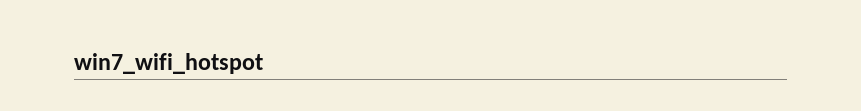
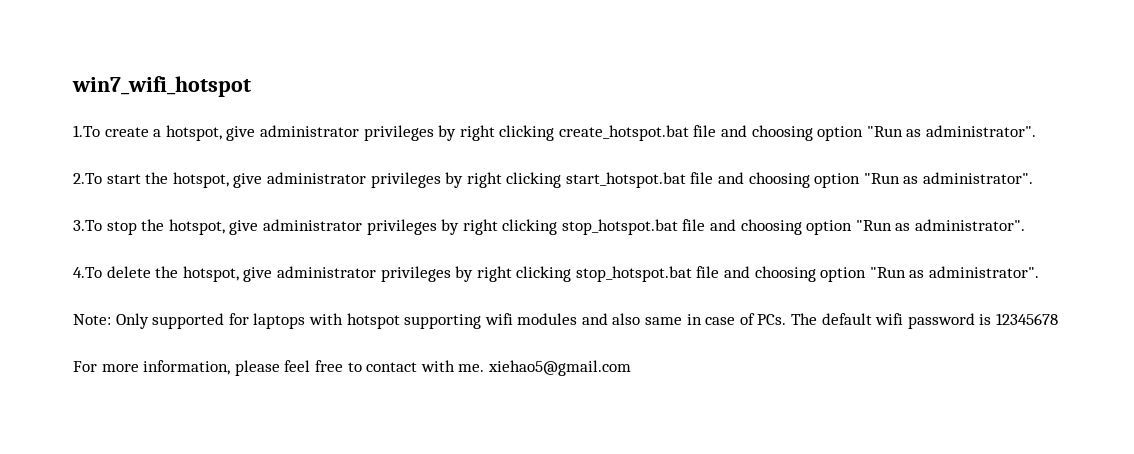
(263, 63) none -> [73,125,1037,141] [73,172,1034,188] [73,219,1026,235] [73,266,1040,282] [73,313,1058,329] [73,360,631,376] // 1.To create a hotspot, give administrator privileges by right clicking create_hotspot.bat file and choosing option "Run as administrator". // 2.To start the hotspot, give administrator privileges by right clicking start_hotspot.bat file and choosing option "Run as administrator". // 3.To stop the hotspot, give administrator privileges by right clicking stop_hotspot.bat file and choosing option "Run as administrator". // 4.To delete the hotspot, give administrator privileges by right clicking stop_hotspot.bat file and choosing option "Run as administrator". // Note: Only supported for laptops with hotspot supporting wifi modules and also same in case of PCs. The default wifi password is 12345678 // For more information, please feel free to contact with me. xiehao5@gmail.com

